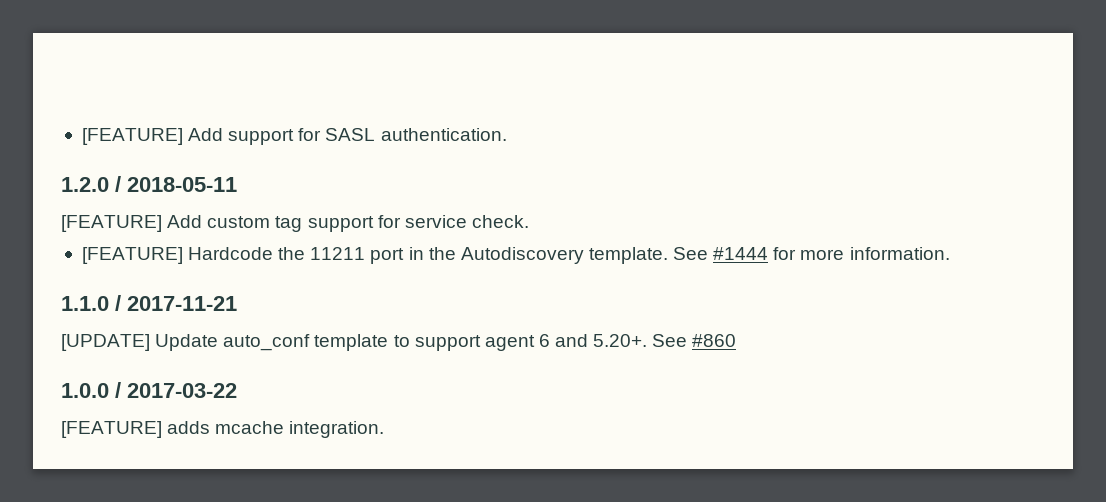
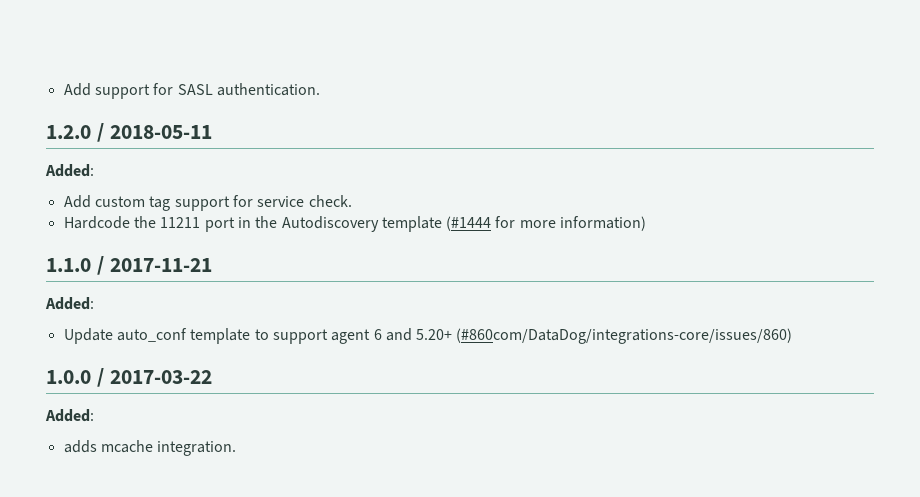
[81,128,183,145] [FEATURE] -> (63, 89) none
[61,215,162,232] [FEATURE] -> [45,164,94,177] Added: //
[81,247,183,264] [FEATURE] -> (352, 201) none
[588,247,769,264] template. See #1444 -> [381,216,492,232] template (#1444
[849,247,950,260] information. -> [560,216,647,231] information)
[61,334,150,351] [UPDATE] -> [45,297,94,310] Added: //
[593,334,737,347] 5.20+. See #860 -> [416,328,793,344] 5.20+ (#860com/DataDog/integrations-core/issues/860)
[61,421,162,438] [FEATURE] -> [45,409,94,422] Added: //

